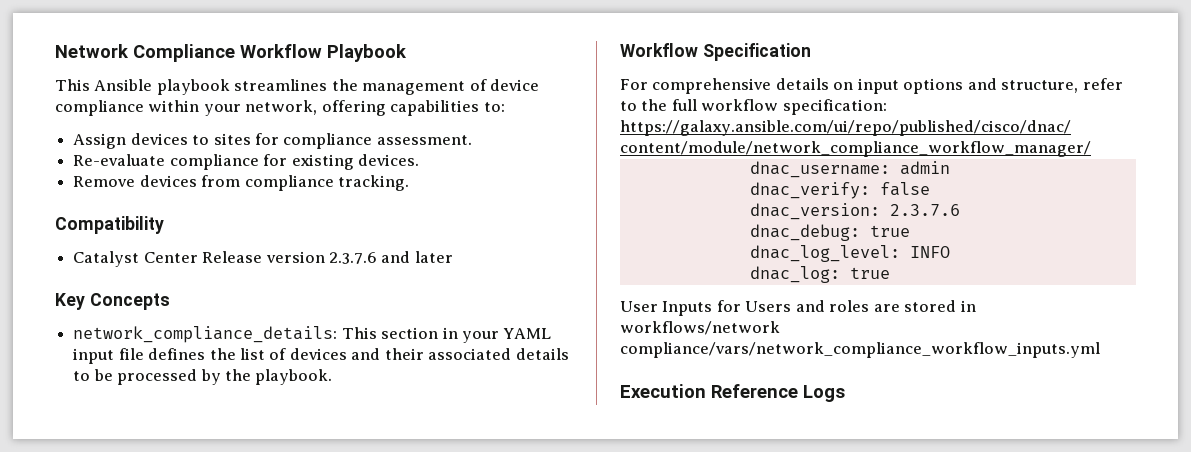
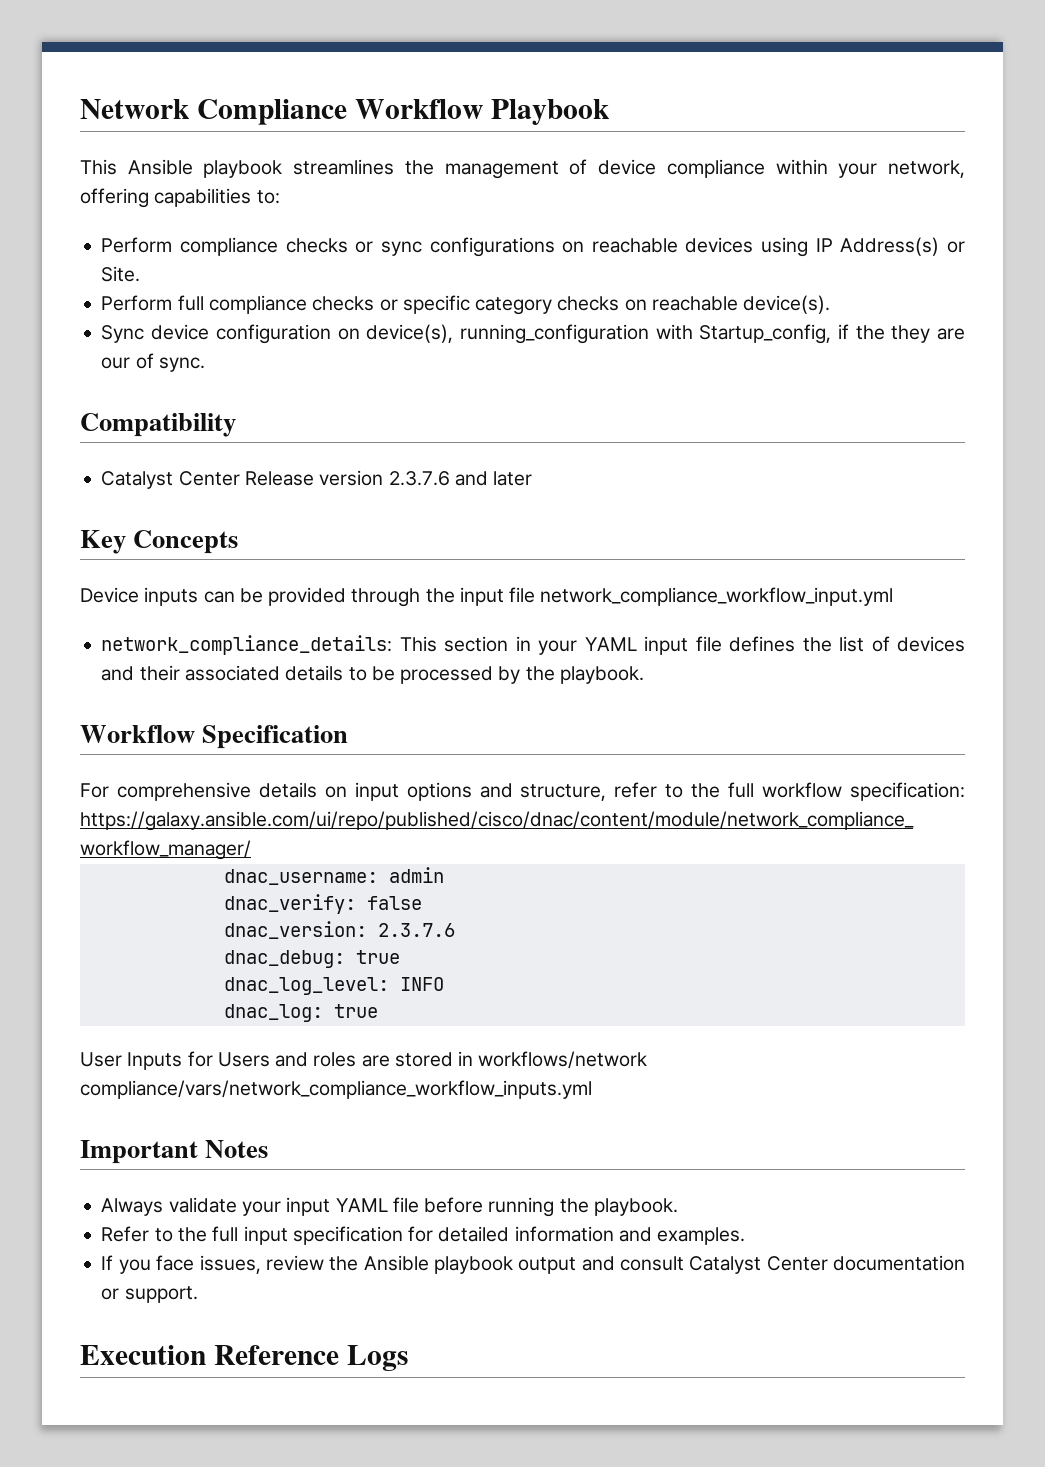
[73,133,472,149] [73,154,419,170] [73,175,409,191] Assign devices to sites for compliance assessment. // Re-evaluate compliance for existing devices. // Remove devices from compliance tracking. -> [101,237,966,257] [101,266,141,282] [101,295,831,315] [101,324,965,344] [101,353,205,372] Perform compliance checks or sync configurations on reachable devices using IP Address(s) or Site. // Perform full compliance checks or specific category checks on reachable device(s). // Sync device configuration on device(s), running_configuration with Startup_config, if the they are our of sync.
(170, 301) none -> [80,587,894,607] // Device inputs can be provided through the input file network_compliance_workflow_input.yml
(1100, 350) none -> [80,1140,269,1164] [101,1197,678,1217] [101,1226,746,1245] [101,1255,966,1274] [101,1286,198,1303] // Important Notes // Always validate your input YAML file before running the playbook. // Refer to the full input specification for detailed information and examples. // If you face issues, review the Ansible playbook output and consult Catalyst Center documentation or support.

